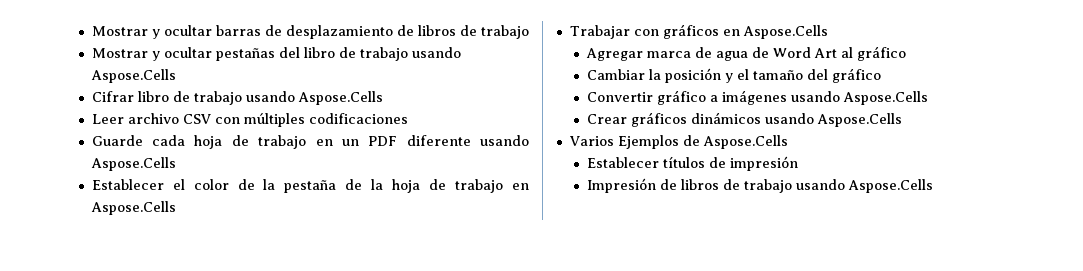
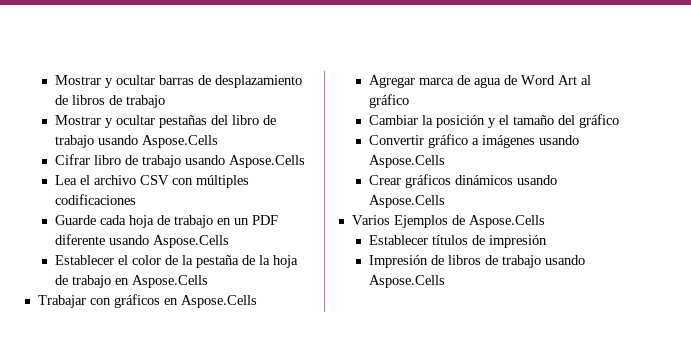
[91,114,124,124] Leer -> [55,175,91,185] Lea el

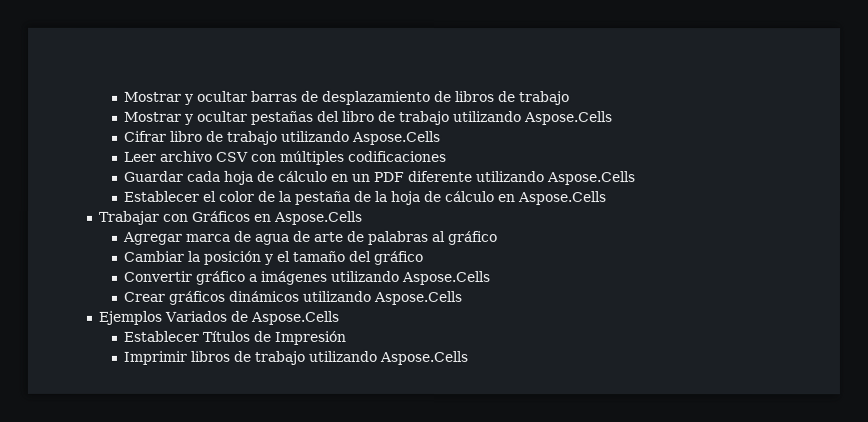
[98,135,139,145] usando -> [453,111,523,123] utilizando
[185,155,306,168] [55,175,91,185] usando Aspose.Cells // Lea el -> [281,130,442,146] [124,151,158,162] utilizando Aspose.Cells // Leer
[55,215,97,225] Guarde -> [124,170,185,182] Guardar
[174,215,214,228] trabajo -> [278,170,329,182] cálculo
[109,235,150,245] usando -> [476,171,546,183] utilizando
[72,275,112,288] trabajo -> [445,191,496,203] cálculo
[113,294,160,308] gráficos -> [190,210,251,222] Gráficos
[521,75,578,85] Word Art -> [313,230,429,245] arte de palabras
[539,135,580,145] usando -> [330,270,400,282] utilizando
[517,175,558,185] [369,195,446,208] [351,215,448,228] usando Aspose.Cells // Varios Ejemplos -> [302,290,463,306] [97,310,227,325] utilizando Aspose.Cells // Ejemplos Variados
[432,235,548,248] [369,255,586,268] títulos de impresión // Impresión de libros de trabajo usando -> [202,330,347,345] [123,350,378,365] Títulos de Impresión // Imprimir libros de trabajo utilizando

